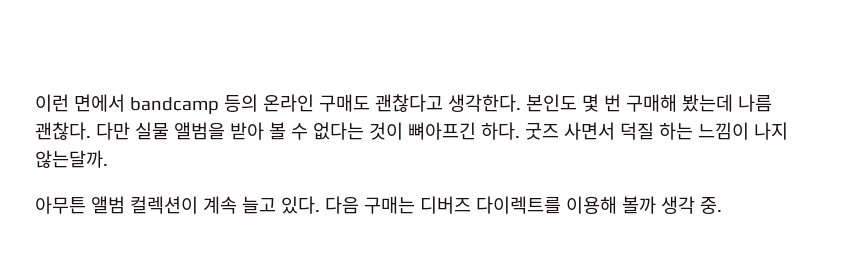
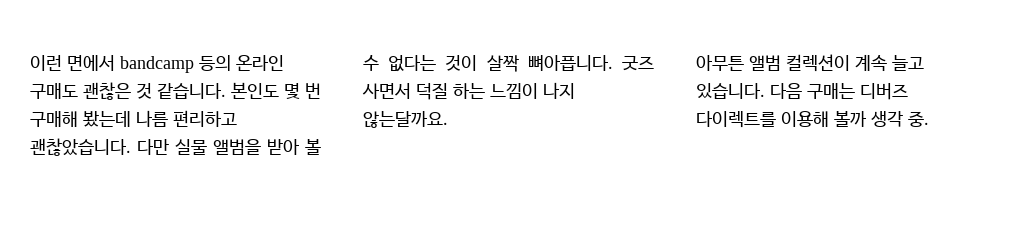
[374,94,521,112] 괜찮다고 생각한다. -> [83,82,226,100] 괜찮은 것 같습니다.
[35,122,91,140] 괜찮다. -> [173,110,237,127] [30,138,131,156] 편리하고 괜찮았습니다.
[407,122,520,140] 뼈아프긴 하다. -> [486,55,613,72] 살짝 뼈아픕니다.
[35,150,108,168] 않는달까. -> [363,111,448,128] 않는달까요.
[280,196,320,214] 있다. -> [696,83,765,99] 있습니다.

